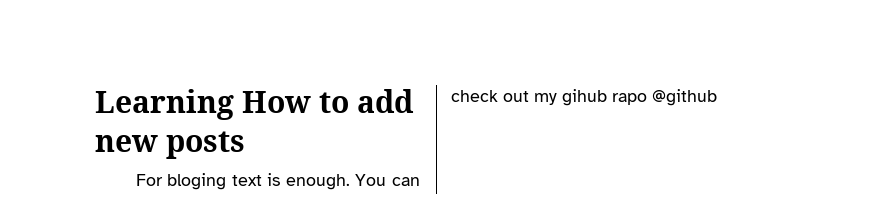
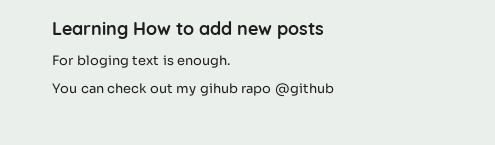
(350, 182) none -> (231, 61) //

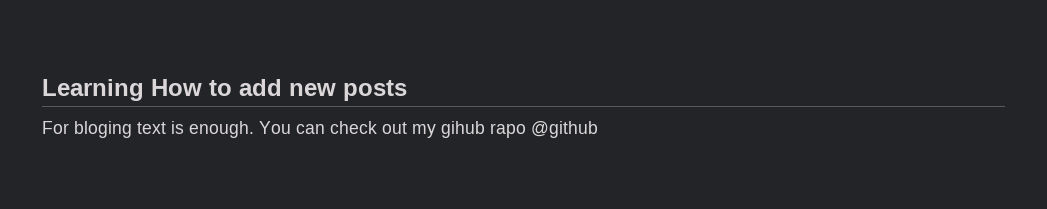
(231, 61) // -> (254, 129) none

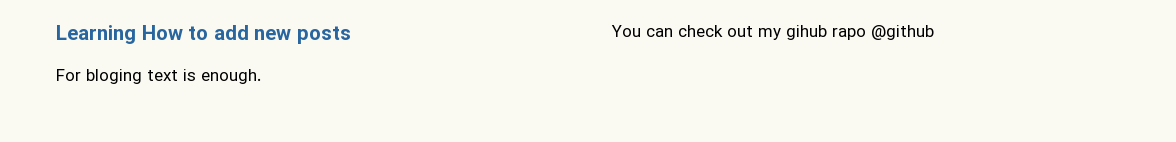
(254, 129) none -> (261, 76) //

